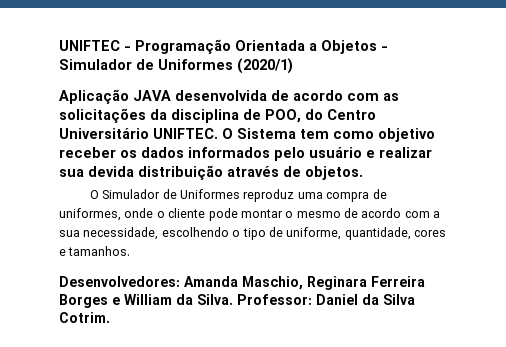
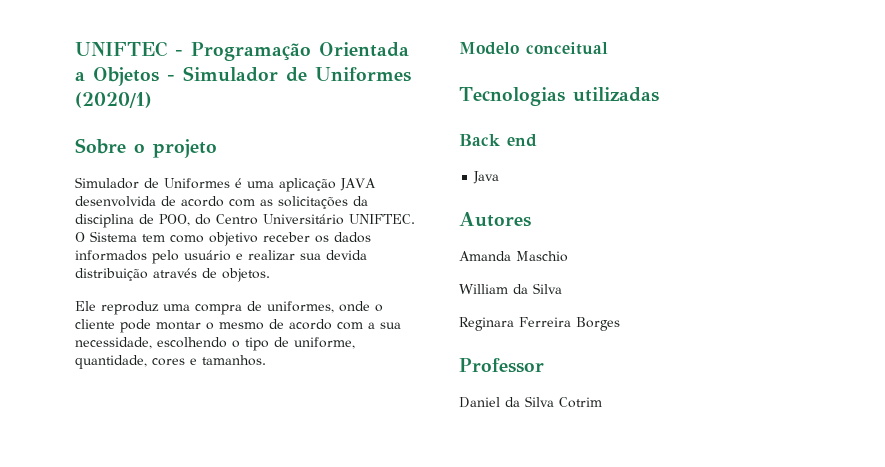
[59,89,129,104] Aplicação -> [75,138,217,158] [75,177,336,192] Sobre o projeto // Simulador de Uniformes é uma aplicação
[89,189,241,199] O Simulador de Uniformes -> [75,301,96,311] Ele
[59,276,425,290] [59,294,312,308] Desenvolvedores: Amanda Maschio, Reginara Ferreira Borges e William da Silva. Professor: -> [459,42,608,55] [459,87,659,106] [459,134,537,147] [473,171,500,184] [459,212,531,227] [459,251,568,262] [459,283,562,294] [459,317,620,331] [459,358,544,373] Modelo conceitual // Tecnologias utilizadas // Back end // Java // Autores // Amanda Maschio // William da Silva // Reginara Ferreira Borges // Professor //
[59,312,110,323] Cotrim. -> [559,397,602,408] Cotrim

